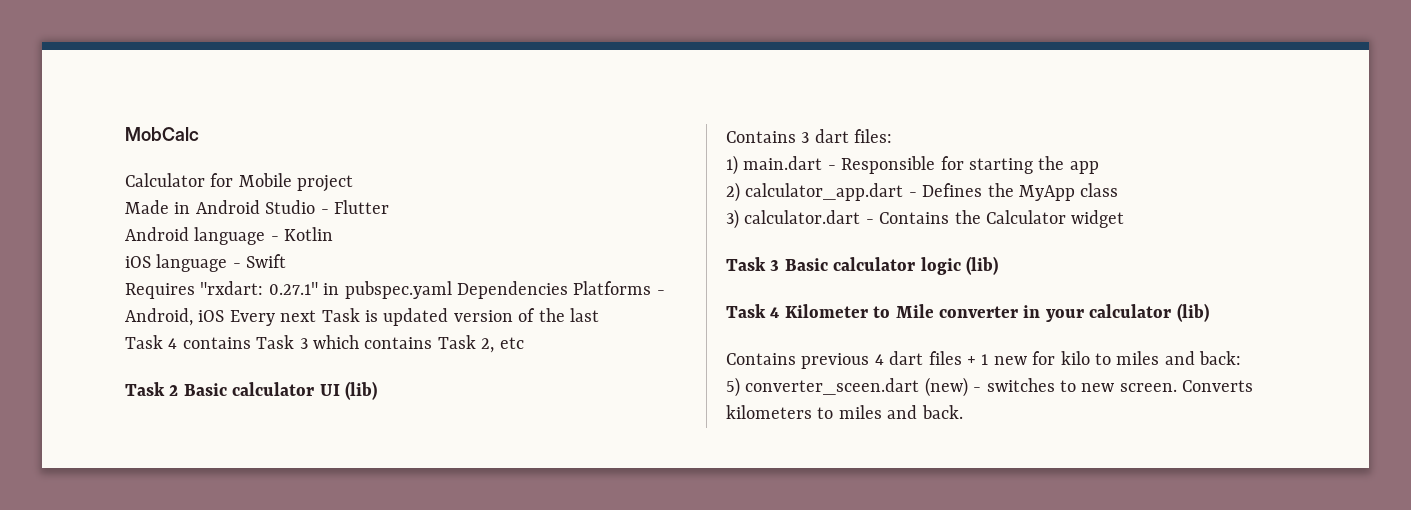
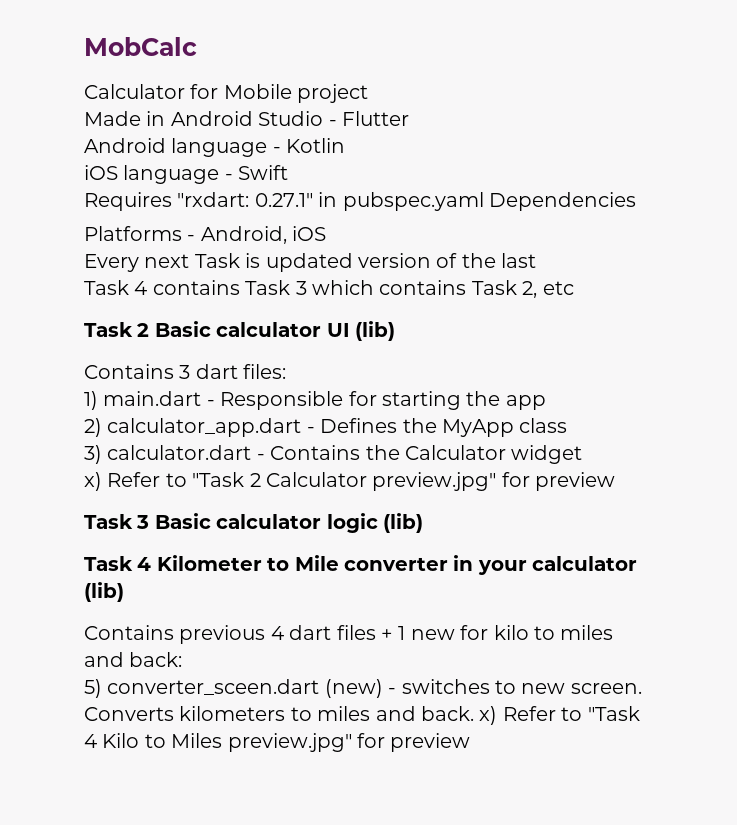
(568, 290) none -> (636, 201) //
(225, 316) none -> (327, 233) //
(1125, 219) none -> [84,472,616,491] // x) Refer to "Task 2 Calculator preview.jpg" for preview
(963, 412) none -> [479,706,640,725] [84,733,471,752] x) Refer to "Task 4 Kilo to Miles preview.jpg" for preview

